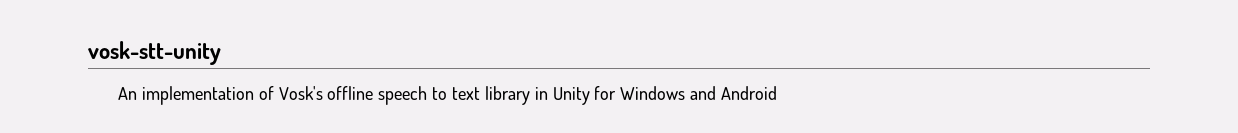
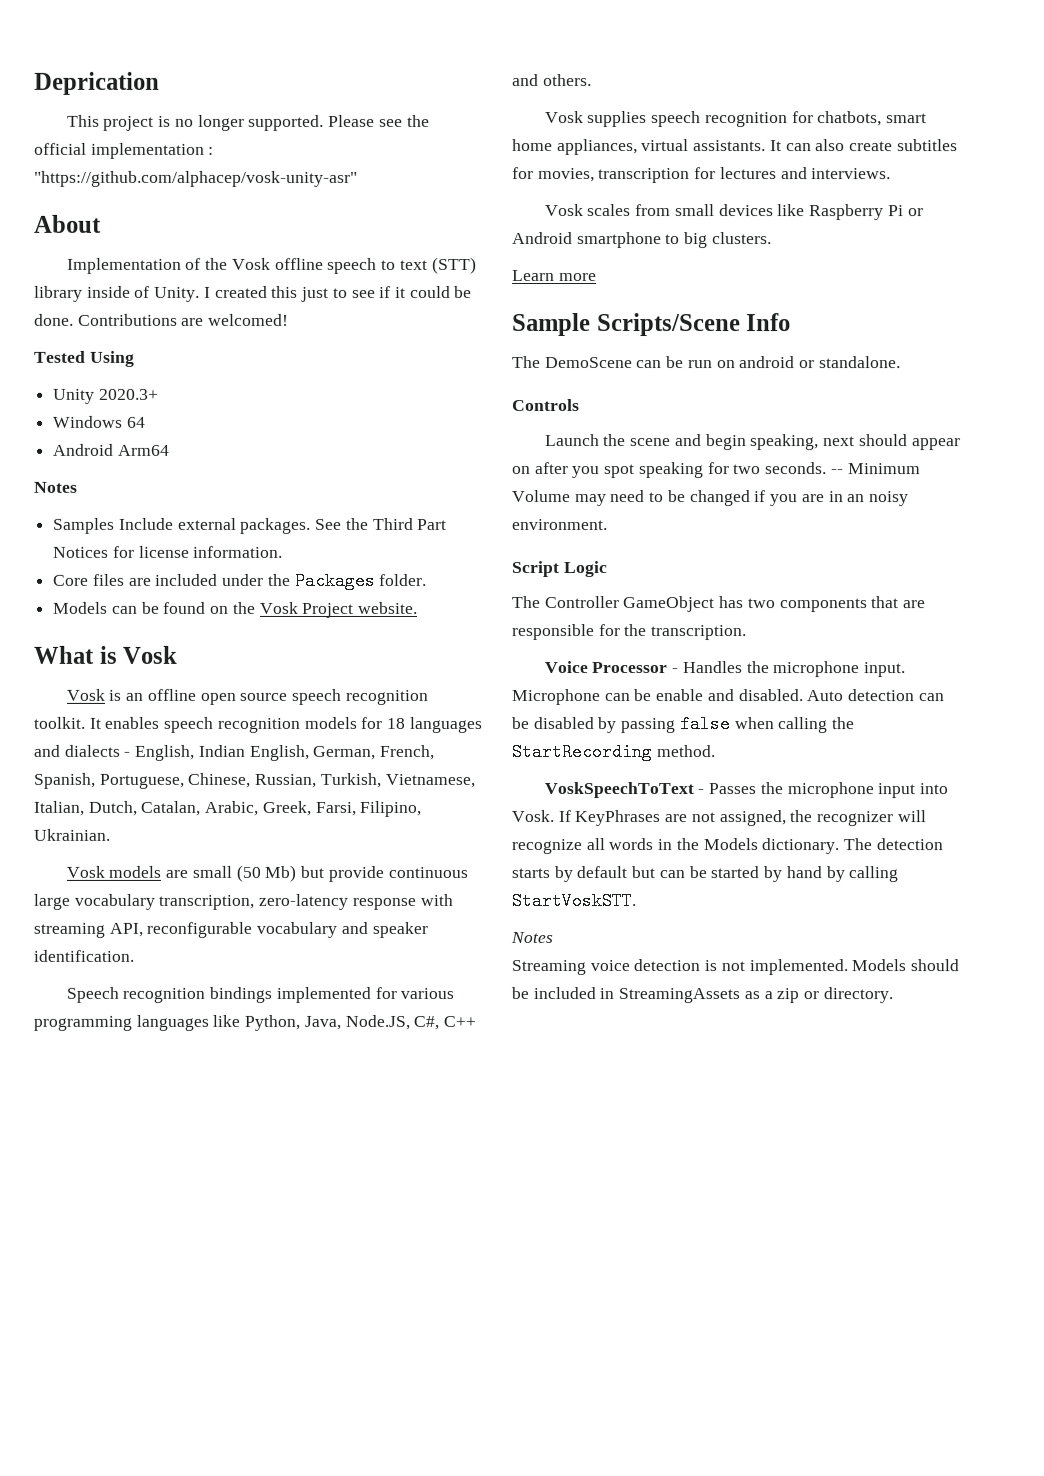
[88,41,221,65] [118,86,778,105] vosk-stt-unity // An implementation of Vosk's offline speech to text library in Unity for Windows and Android -> [34,71,160,95] [66,114,430,131] [34,142,215,159] [34,170,358,187] [34,214,102,233] [66,256,477,274] [34,285,473,302] [34,313,290,326] [34,350,135,367] [53,388,159,404] [53,415,146,428] [53,443,170,456] [34,481,78,493] [53,517,448,534] [53,545,284,558] [53,571,428,590] [53,601,419,618] [34,645,179,664] [66,688,429,705] [34,716,483,733] [33,744,435,761] [33,772,475,789] [33,800,422,817] [33,828,110,841] [65,864,468,882] [33,893,453,910] [33,921,428,938] [33,949,134,962] [65,986,455,1003] [33,1014,477,1031] [512,73,592,87] [544,111,928,128] [512,138,958,156] [512,166,892,184] [544,204,924,221] [512,231,772,249] [512,269,597,282] [512,312,792,337] [512,355,901,369] [512,398,580,412] [544,434,961,451] [512,462,921,479] [512,489,909,507] [512,518,608,531] [512,560,608,578] [512,595,927,613] [512,623,748,641] [544,661,907,678] [512,688,945,706] [512,715,856,734] [511,742,715,762] [543,782,949,799] [511,809,926,827] [511,838,943,855] [511,866,899,883] [511,891,636,911] [510,931,553,944] [511,959,960,976] [511,986,893,1004] Deprication // This project is no longer supported. Please see the official implementation : "https://github.com/alphacep/vosk-unity-asr" // About // Implementation of the Vosk offline speech to text (STT) library inside of Unity. I created this just to see if it could be done. Contributions are welcomed! // Tested Using // Unity 2020.3+ // Windows 64 // Android Arm64 // Notes // Samples Include external packages. See the Third Part Notices for license information. // Core files are included under the Packages folder. // Models can be found on the Vosk Project website. // What is Vosk // Vosk is an offline open source speech recognition toolkit. It enables speech recognition models for 18 languages and dialects - English, Indian English, German, French, Spanish, Portuguese, Chinese, Russian, Turkish, Vietnamese, Italian, Dutch, Catalan, Arabic, Greek, Farsi, Filipino, Ukrainian. // Vosk models are small (50 Mb) but provide continuous large vocabulary transcription, zero-latency response with streaming API, reconfigurable vocabulary and speaker identification. // Speech recognition bindings implemented for various programming languages like Python, Java, Node.JS, C#, C++ and others. // Vosk supplies speech recognition for chatbots, smart home appliances, virtual assistants. It can also create subtitles for movies, transcription for lectures and interviews. // Vosk scales from small devices like Raspberry Pi or Android smartphone to big clusters. // Learn more // Sample Scripts/Scene Info // The DemoScene can be run on android or standalone. // Controls // Launch the scene and begin speaking, next should appear on after you spot speaking for two seconds. -- Minimum Volume may need to be changed if you are in an noisy environment. // Script Logic // The Controller GameObject has two components that are responsible for the transcription. // Voice Processor - Handles the microphone input. Microphone can be enable and disabled. Auto detection can be disabled by passing false when calling the StartRecording method. // VoskSpeechToText - Passes the microphone input into Vosk. If KeyPhrases are not assigned, the recognizer will recognize all words in the Models dictionary. The detection starts by default but can be started by hand by calling StartVoskSTT. // Notes // Streaming voice detection is not implemented. Models should be included in StreamingAssets as a zip or directory.

